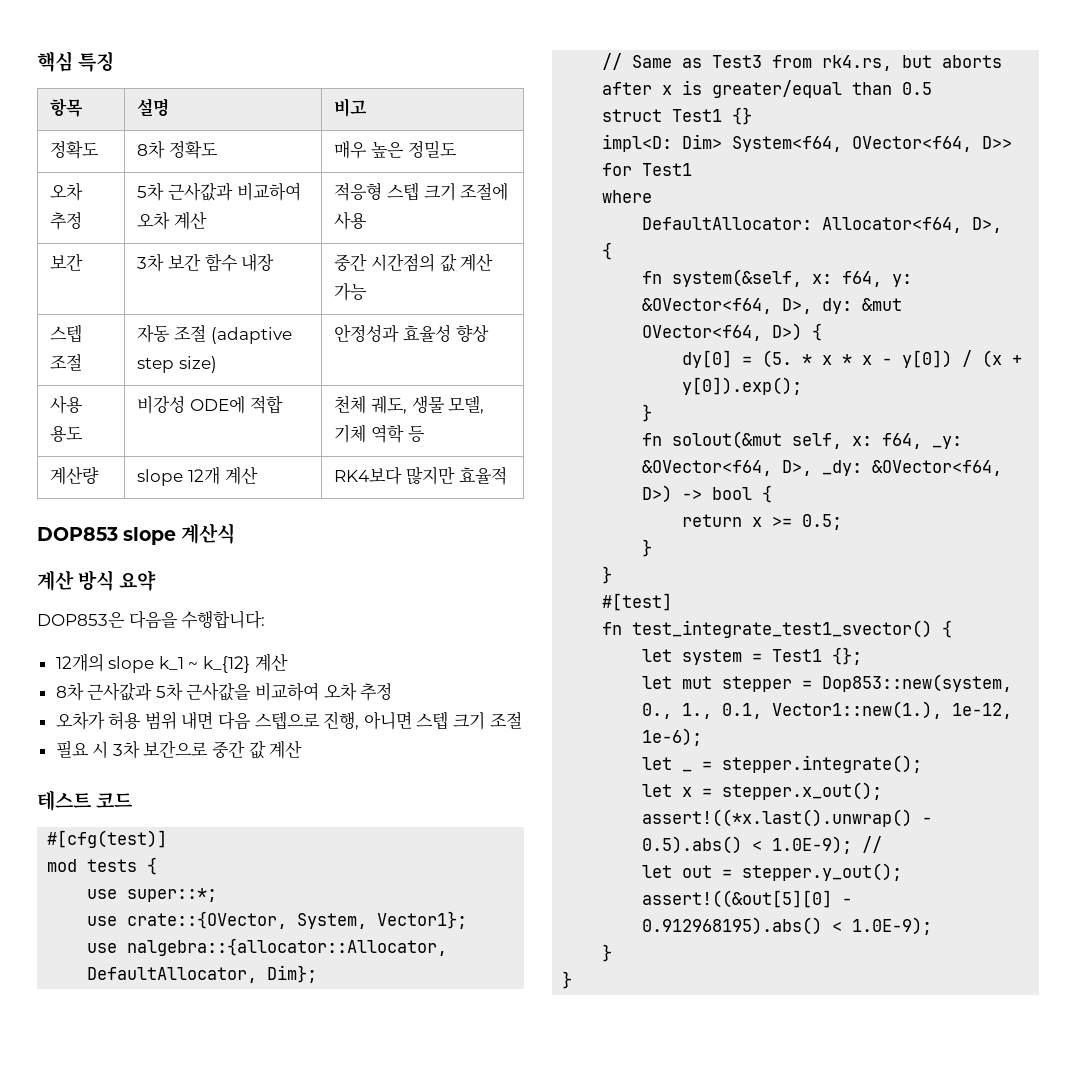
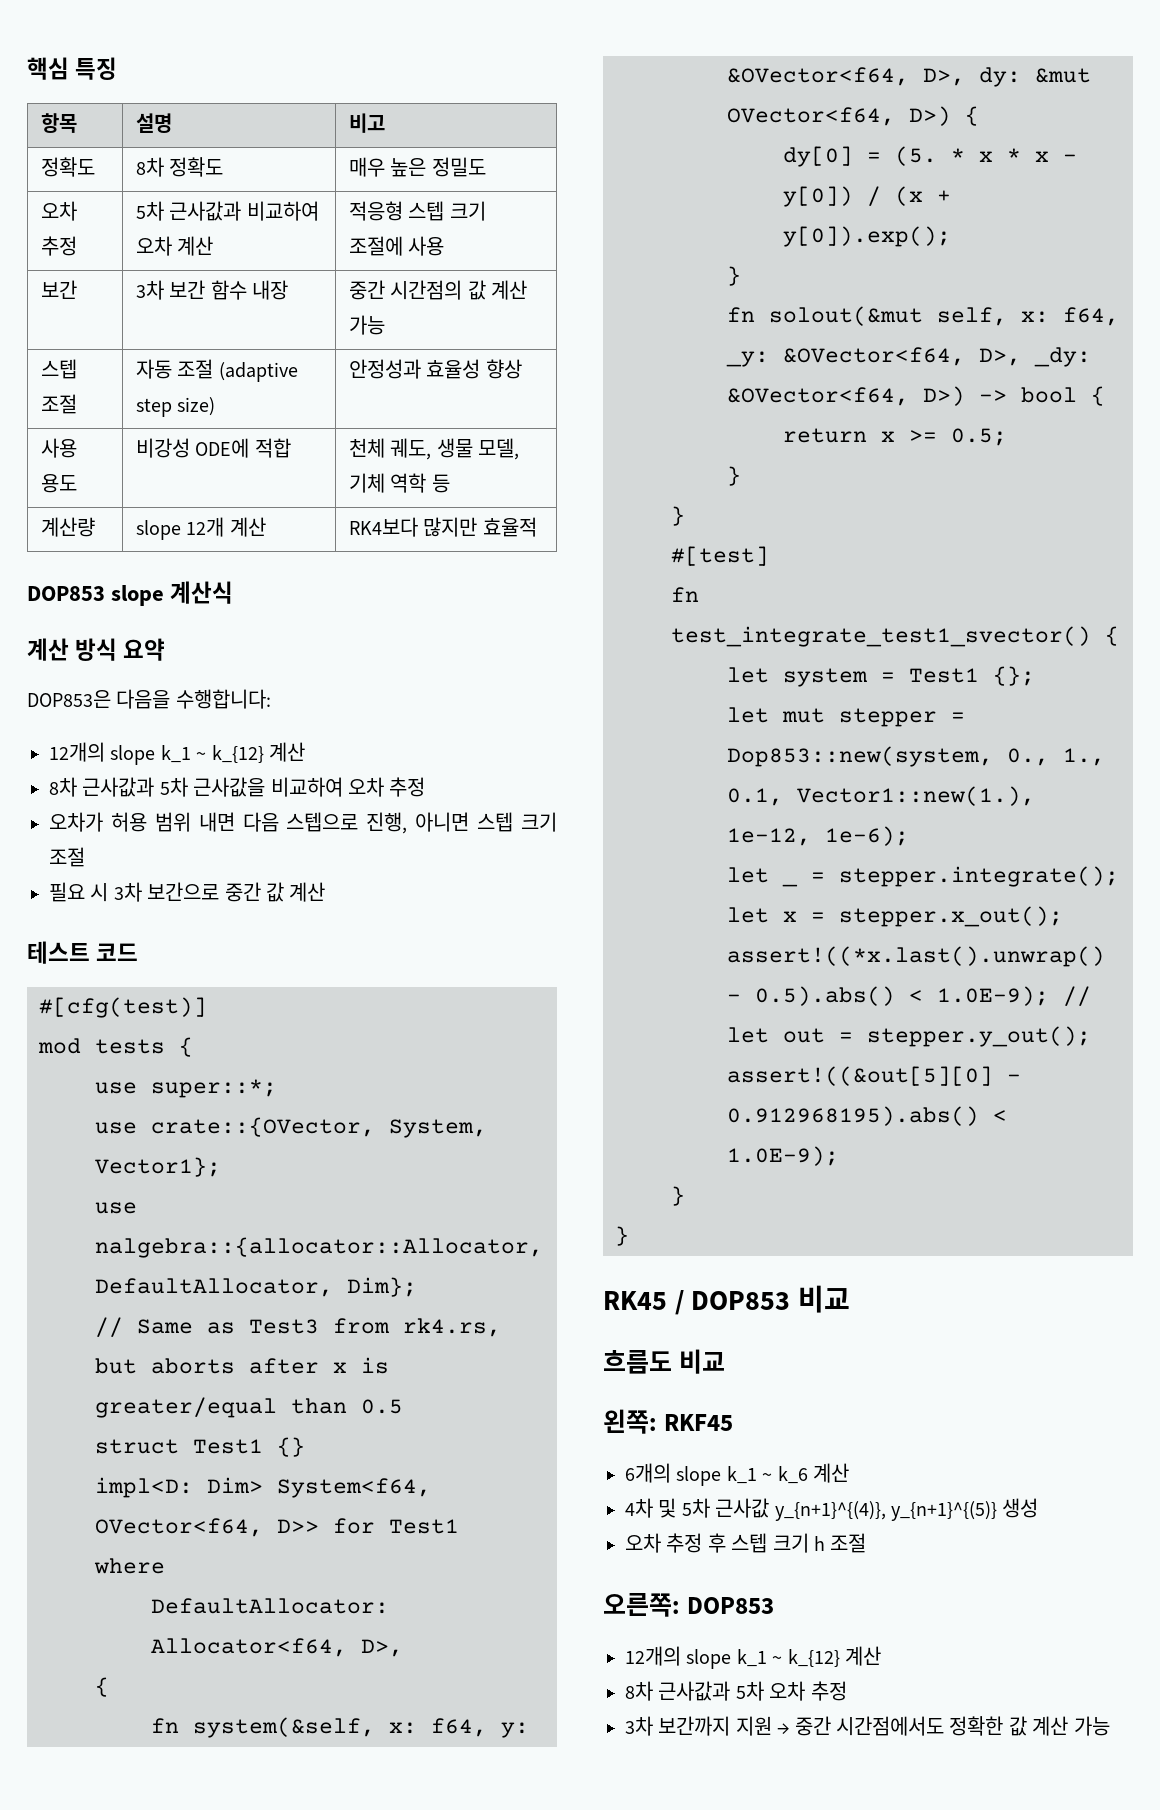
(573, 980) none -> [603,1285,850,1315] [603,1349,725,1374] [603,1409,733,1434] [625,1463,849,1486] [625,1498,1039,1521] [625,1533,867,1553] [603,1593,774,1617] [625,1646,881,1669] [625,1681,847,1701] [625,1716,1110,1736] // RK45 / DOP853 비교 // 흐름도 비교 // 왼쪽: RKF45 // 6개의 slope k_1 ~ k_6 계산 // 4차 및 5차 근사값 y_{n+1}^{(4)}, y_{n+1}^{(5)} 생성 // 오차 추정 후 스텝 크기 h 조절 // 오른쪽: DOP853 // 12개의 slope k_1 ~ k_{12} 계산 // 8차 근사값과 5차 오차 추정 // 3차 보간까지 지원 → 중간 시간점에서도 정확한 값 계산 가능

